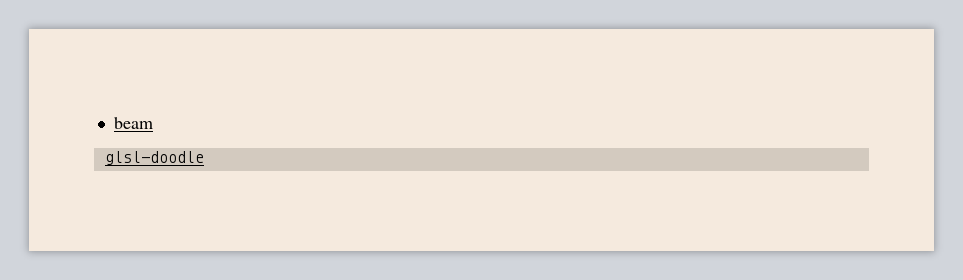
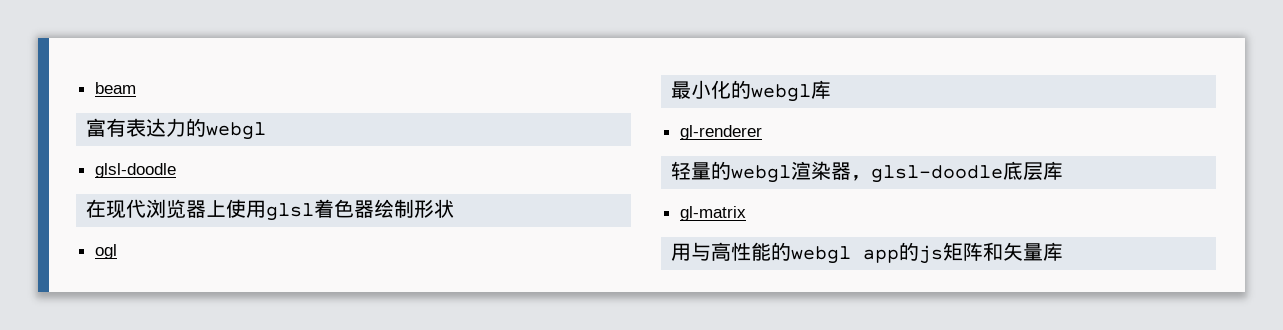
[104,151,204,165] glsl-doodle -> [86,118,267,140] [94,163,176,178] [86,199,455,221] [94,244,117,259] [671,80,832,102] [679,125,762,140] [671,161,1064,183] [679,206,746,221] [671,242,1064,264] 富有表达力的webgl // glsl-doodle // 在现代浏览器上使用glsl着色器绘制形状 // ogl // 最小化的webgl库 // gl-renderer // 轻量的webgl渲染器，glsl-doodle底层库 // gl-matrix // 用与高性能的webgl app的js矩阵和矢量库

